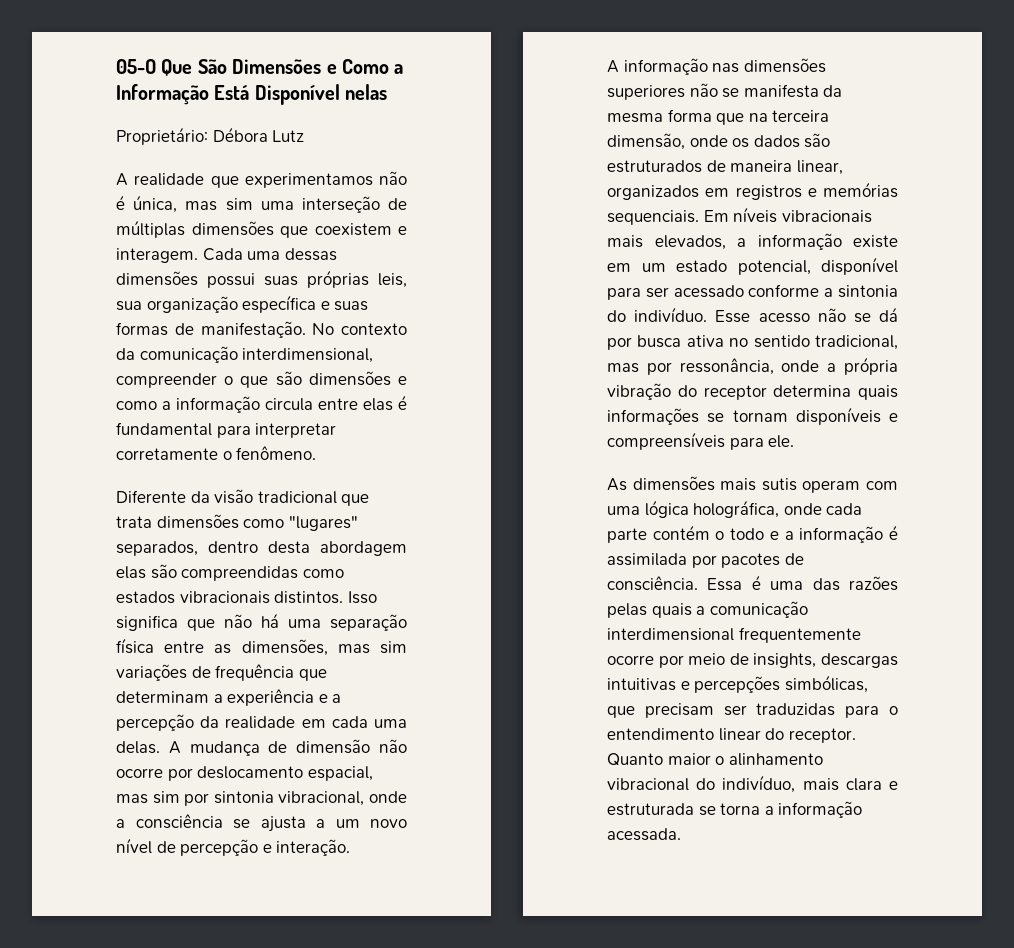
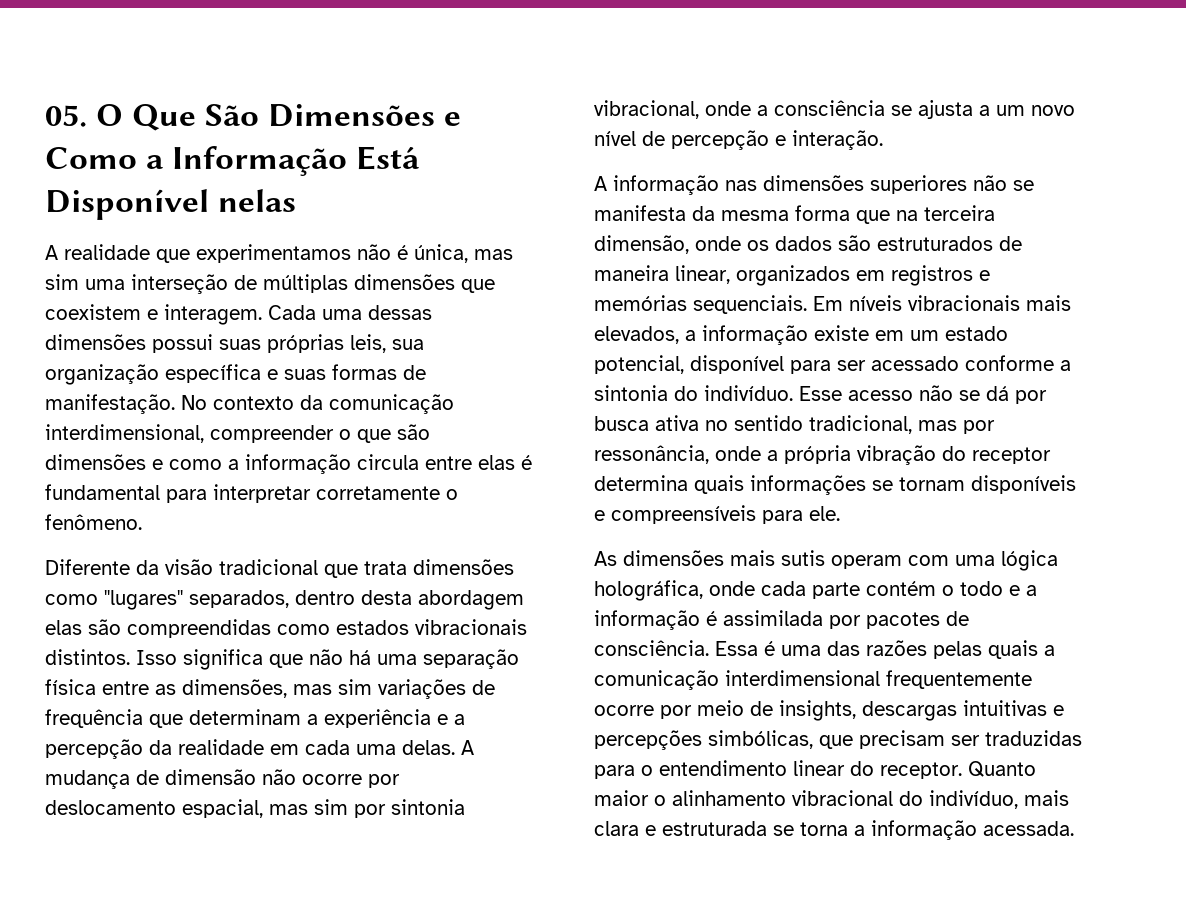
[116,59,156,74] 05-O -> [45,104,124,127] 05. O
[116,127,305,145] // Proprietário: Débora Lutz -> (297, 200) none

